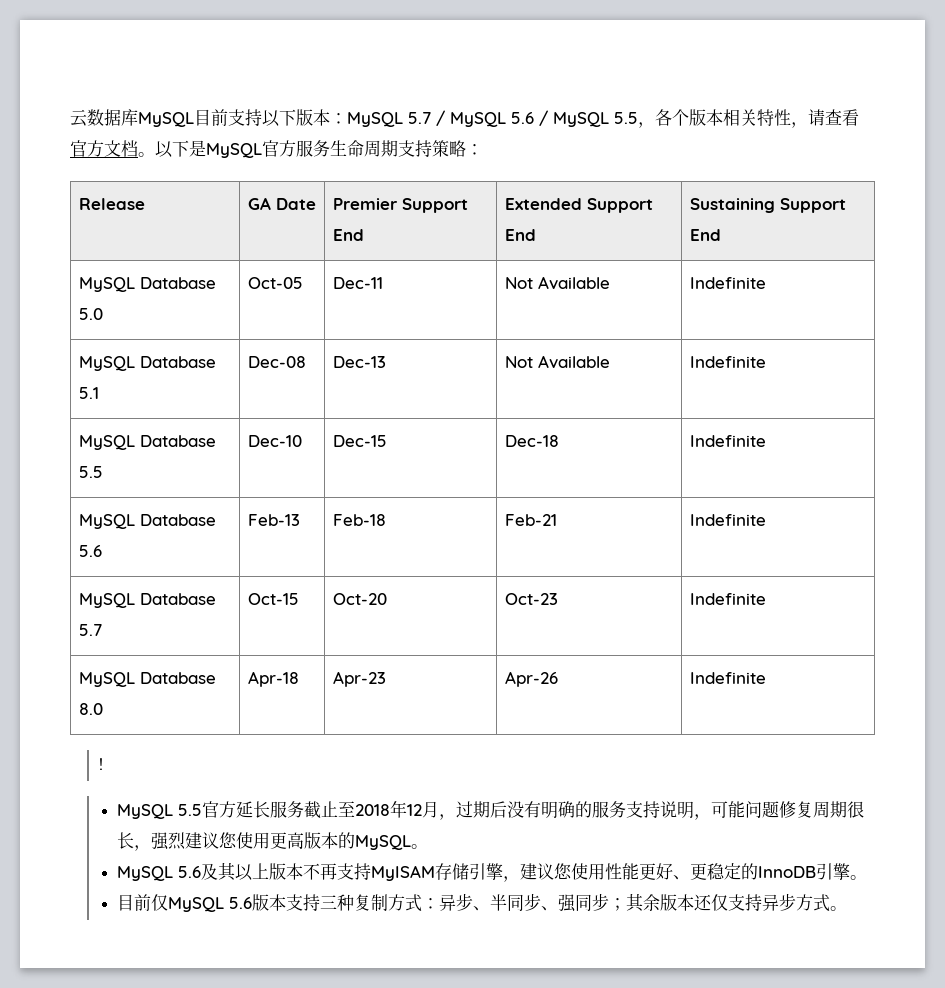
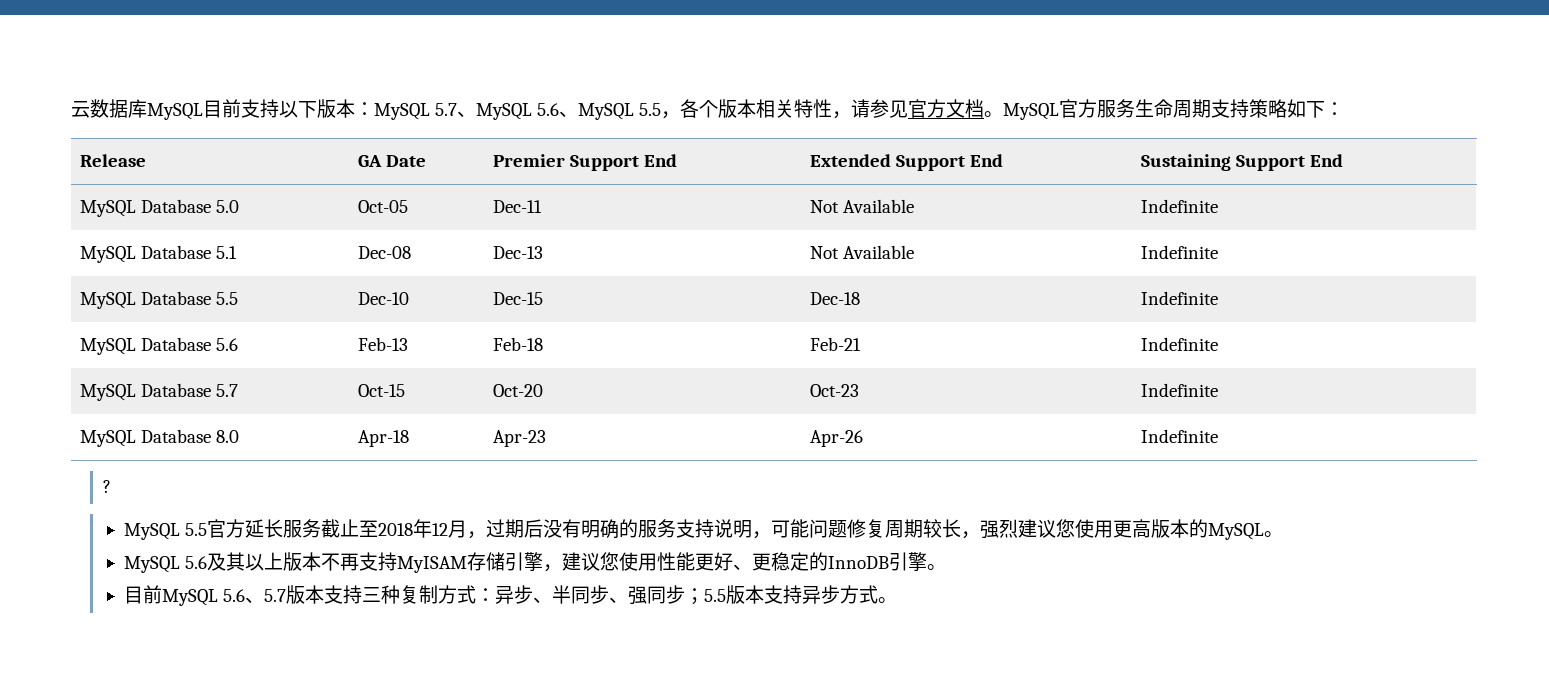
[436,110,548,127] / MySQL 5.6 / -> [457,103,579,120] 、MySQL 5.6、
[825,109,859,126] 查看 -> [870,99,909,118] 参见
[155,140,206,158] 以下是 -> (1004, 114) none
(466, 148) none -> [1287,99,1326,118] 如下
[98,758,103,770] ! -> [103,480,112,493] ?
[847,801,865,818] 很 -> [923,519,943,538] 较
[151,894,253,912] 仅MySQL 5.6 -> [162,589,287,606] MySQL 5.6、5.7
[626,893,729,912] 其余版本还仅 -> [704,585,765,604] 5.5版本

